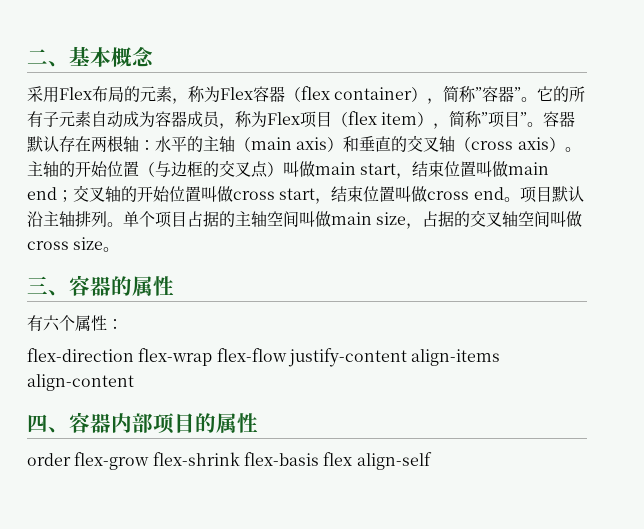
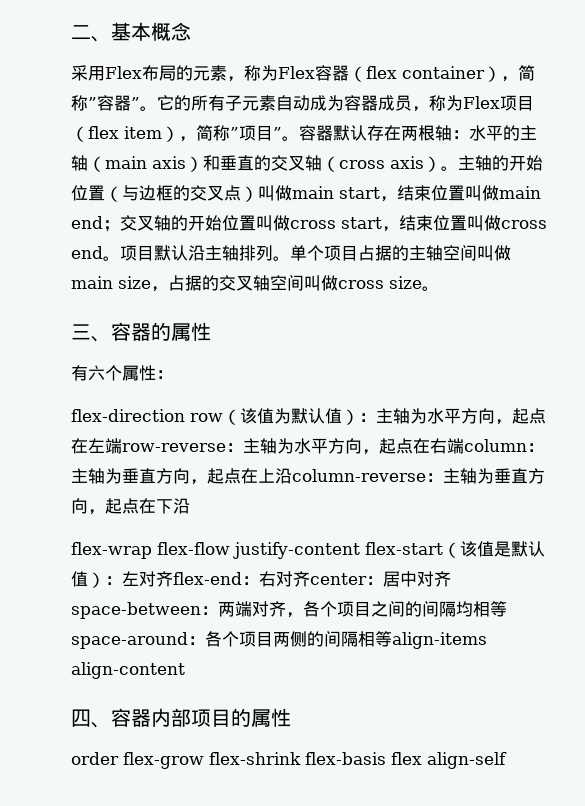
[138,348,407,367] flex-wrap flex-flow justify-content -> [190,408,546,425] [71,438,544,455] [71,468,545,485] [71,498,190,515] [71,541,545,559] [71,571,451,588] [71,601,507,619] [71,631,392,649] row（该值为默认值）：主轴为水平方向，起点在左端row-reverse：主轴为水平方向，起点在右端column：主轴为垂直方向，起点在上沿column-reverse：主轴为垂直方向，起点在下沿 // flex-wrap flex-flow justify-content flex-start（该值是默认值）：左对齐flex-end：右对齐center：居中对齐space-between：两端对齐，各个项目之间的间隔均相等space-around：各个项目两侧的间隔相等

